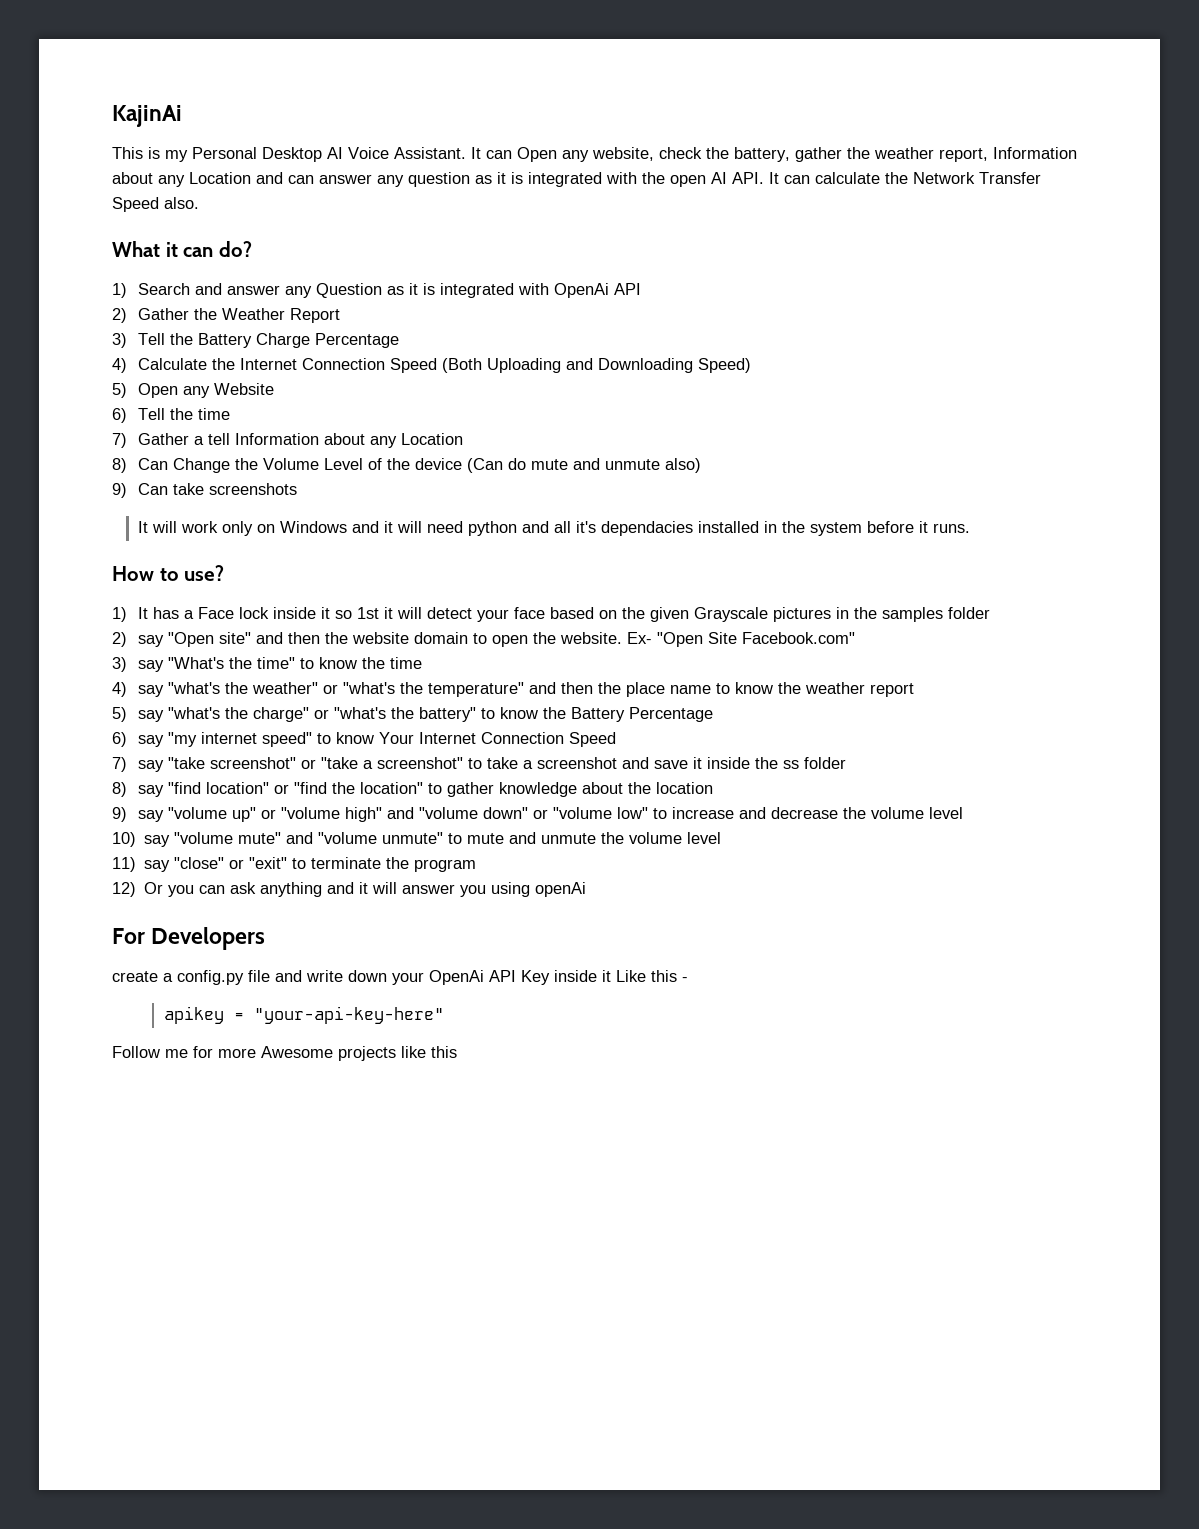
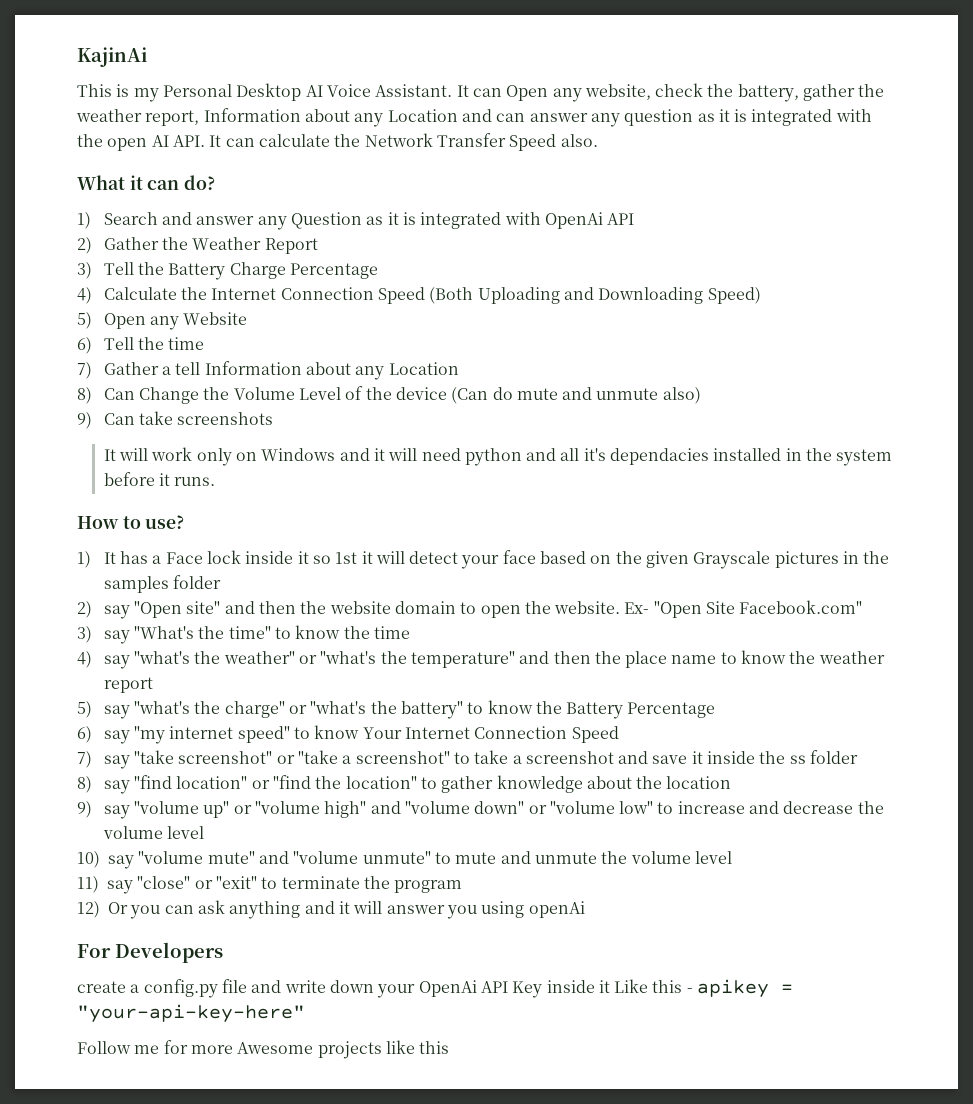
(688, 979) // -> (693, 990) none

